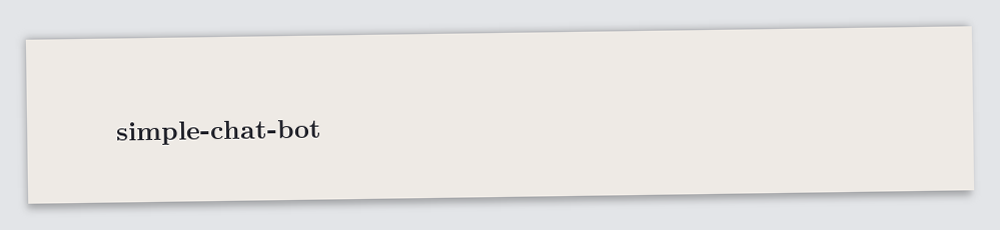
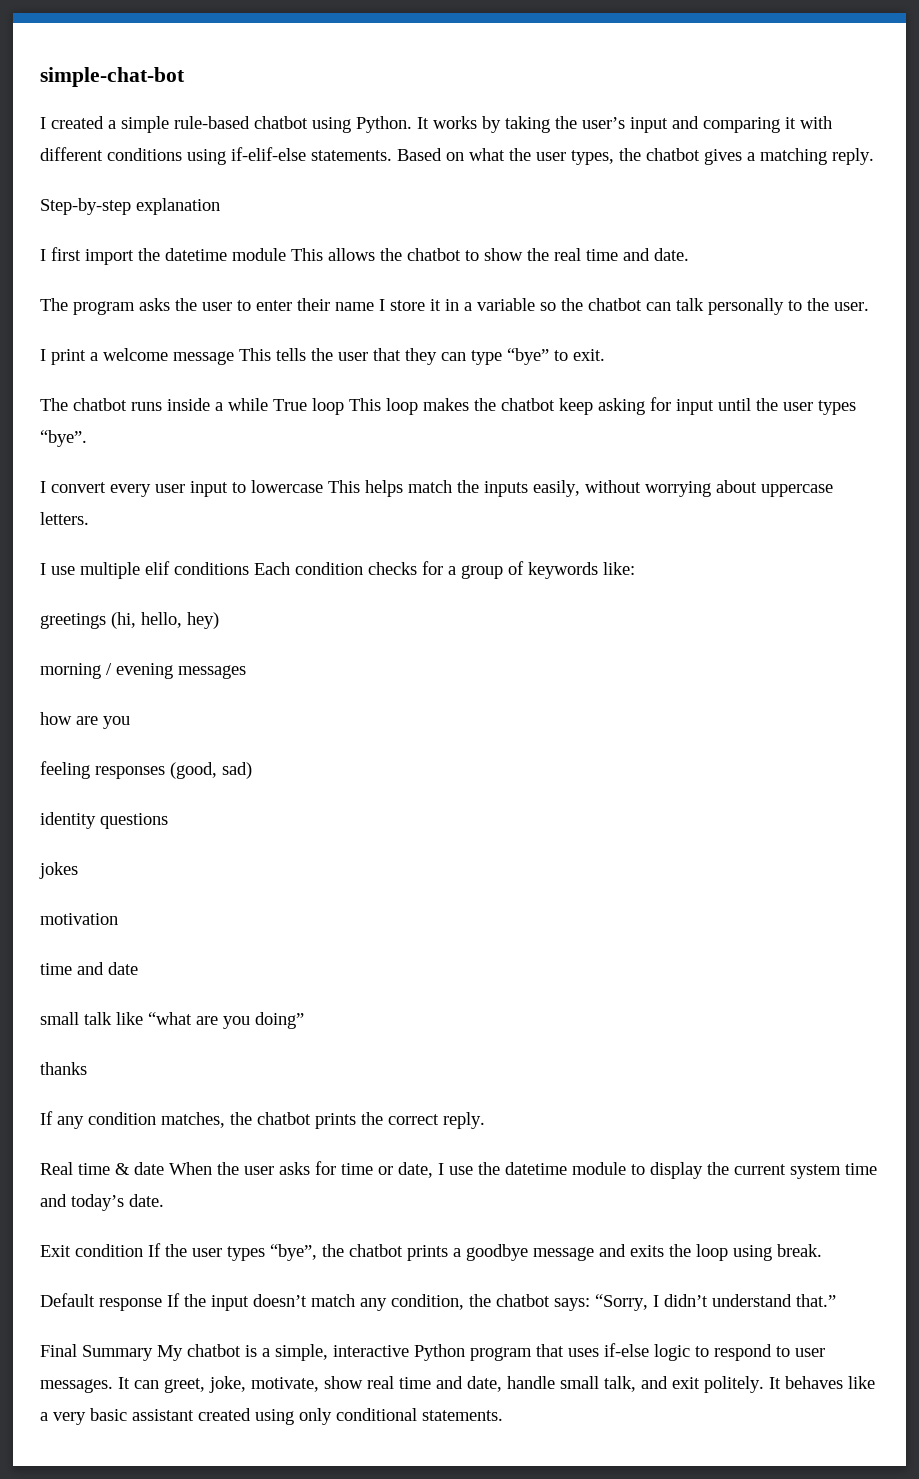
(322, 132) none -> [40,116,832,133] [40,147,874,165] [40,198,220,215] [40,247,689,265] [40,298,869,315] [40,348,605,365] [40,397,856,415] [40,430,87,447] [40,480,833,497] [40,512,89,525] [40,561,635,579] [40,612,219,629] [40,663,246,679] [40,712,130,729] [40,761,252,779] [40,812,168,829] [39,862,78,879] [40,913,118,925] [40,962,138,975] [40,1012,304,1029] [40,1062,87,1075] [40,1111,485,1129] [40,1161,877,1179] [40,1194,164,1211] [40,1243,822,1261] [40,1293,836,1311] [40,1343,825,1361] [40,1376,875,1393] [40,1408,503,1425] // I created a simple rule-based chatbot using Python. It works by taking the user’s input and comparing it with different conditions using if-elif-else statements. Based on what the user types, the chatbot gives a matching reply. // Step-by-step explanation // I first import the datetime module This allows the chatbot to show the real time and date. // The program asks the user to enter their name I store it in a variable so the chatbot can talk personally to the user. // I print a welcome message This tells the user that they can type “bye” to exit. // The chatbot runs inside a while True loop This loop makes the chatbot keep asking for input until the user types “bye”. // I convert every user input to lowercase This helps match the inputs easily, without worrying about uppercase letters. // I use multiple elif conditions Each condition checks for a group of keywords like: // greetings (hi, hello, hey) // morning / evening messages // how are you // feeling responses (good, sad) // identity questions // jokes // motivation // time and date // small talk like “what are you doing” // thanks // If any condition matches, the chatbot prints the correct reply. // Real time & date When the user asks for time or date, I use the datetime module to display the current system time and today’s date. // Exit condition If the user types “bye”, the chatbot prints a goodbye message and exits the loop using break. // Default response If the input doesn’t match any condition, the chatbot says: “Sorry, I didn’t understand that.” // Final Summary My chatbot is a simple, interactive Python program that uses if-else logic to respond to user messages. It can greet, joke, motivate, show real time and date, handle small talk, and exit politely. It behaves like a very basic assistant created using only conditional statements.

